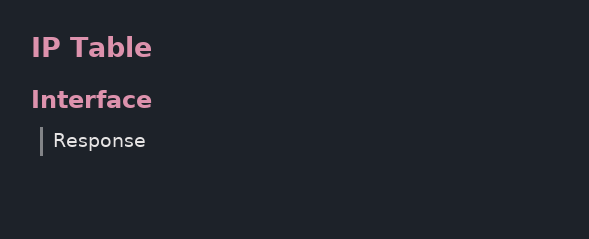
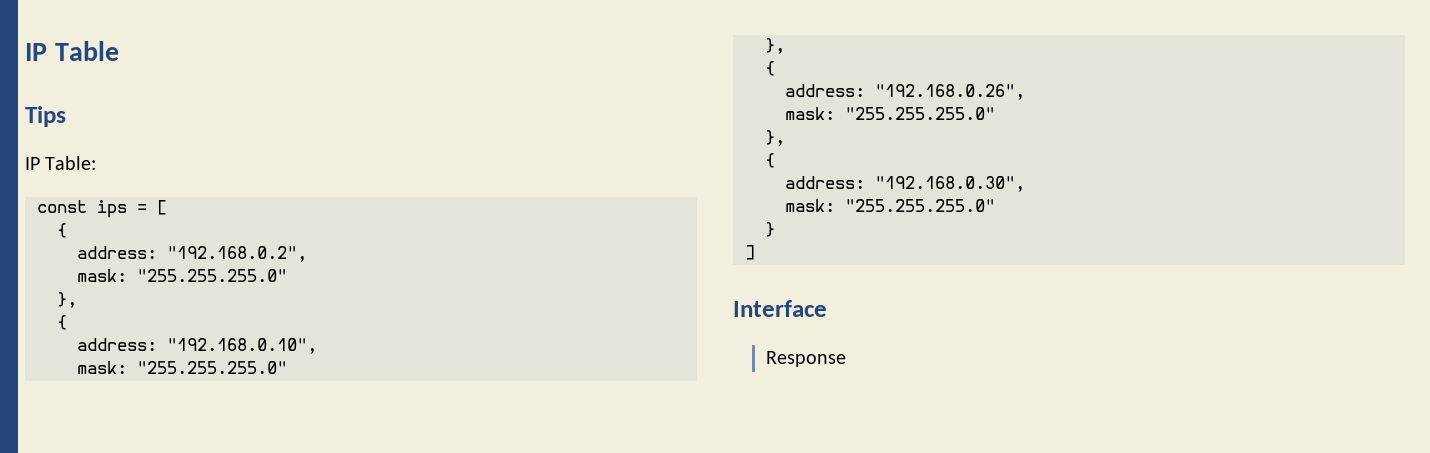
(152, 46) none -> [25,106,66,127] [25,156,97,170] [37,200,167,218] [57,223,67,238] [77,246,307,262] [77,269,287,282] [57,292,77,308] [57,315,67,330] [77,338,317,354] [77,361,287,374] [765,38,785,54] [765,61,775,76] [785,84,1025,100] [785,107,995,120] [765,130,785,146] [765,153,775,168] [785,176,1025,192] [785,199,995,212] [765,222,775,237] [745,245,755,260] // Tips // IP Table: // const ips = [ // { // address: "192.168.0.2", // mask: "255.255.255.0" // }, // { // address: "192.168.0.10", // mask: "255.255.255.0" // }, // { // address: "192.168.0.26", // mask: "255.255.255.0" // }, // { // address: "192.168.0.30", // mask: "255.255.255.0" // } // ]

